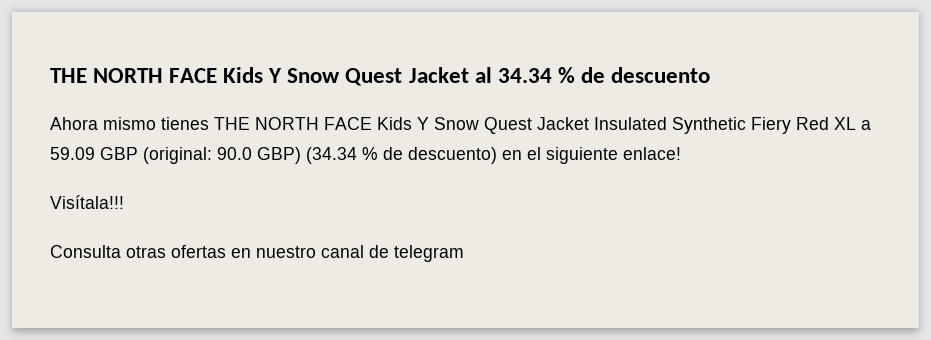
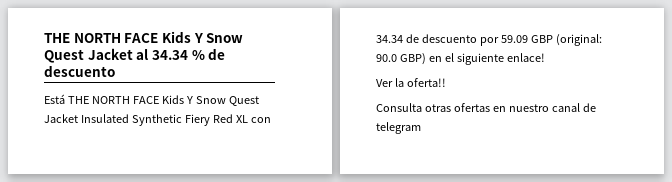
[50,117,209,130] Ahora mismo tienes -> [44,94,65,104] Está
[861,120,871,130] a -> [250,117,271,123] [376,34,499,46] con 34.34 de descuento por
[306,147,497,164] (34.34 % de descuento) -> (426, 59) none
[50,195,124,209] Visítala!!! -> [376,78,446,87] Ver la oferta!!

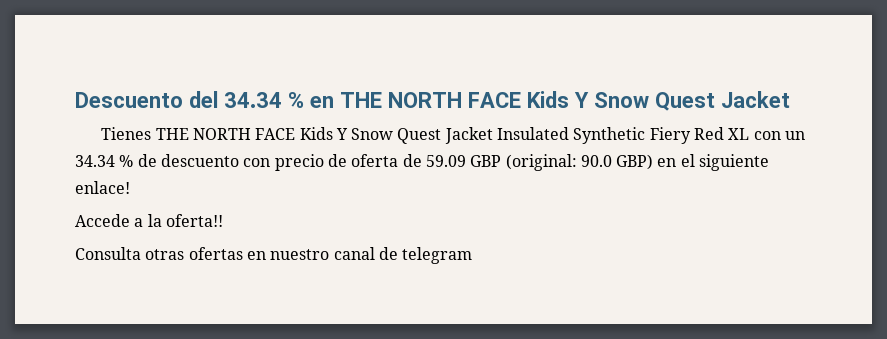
[44,31,244,43] [44,48,226,63] [44,65,115,77] [44,94,65,104] THE NORTH FACE Kids Y Snow Quest Jacket al 34.34 % de descuento // Está -> [75,91,790,111] [101,127,152,140] Descuento del 34.34 % en THE NORTH FACE Kids Y Snow Quest Jacket // Tienes
[376,34,499,46] 34.34 de descuento por -> [785,131,806,140] [75,154,422,171] un 34.34 % de descuento con precio de oferta de
[376,79,393,87] Ver -> [75,214,144,227] Accede a

